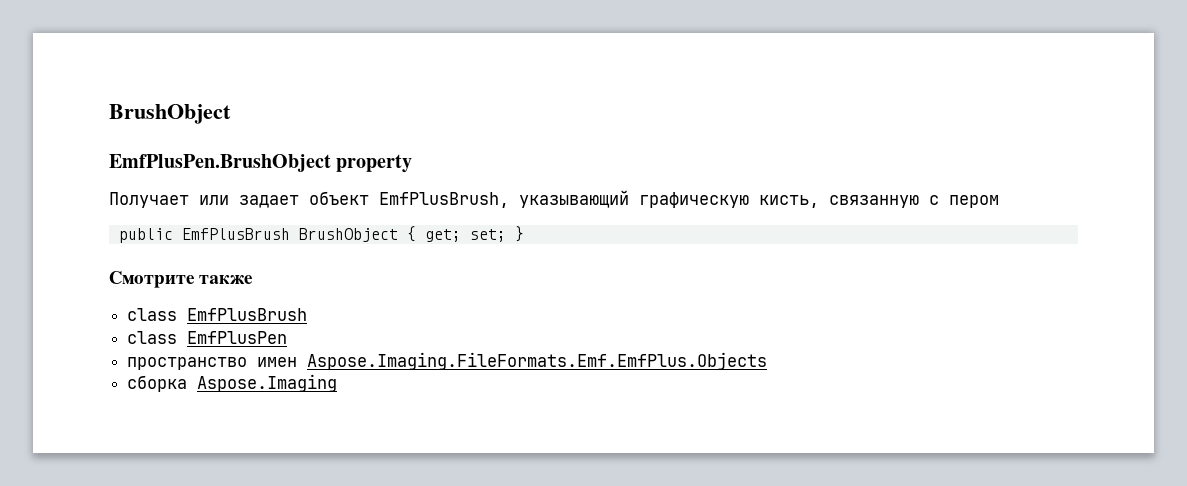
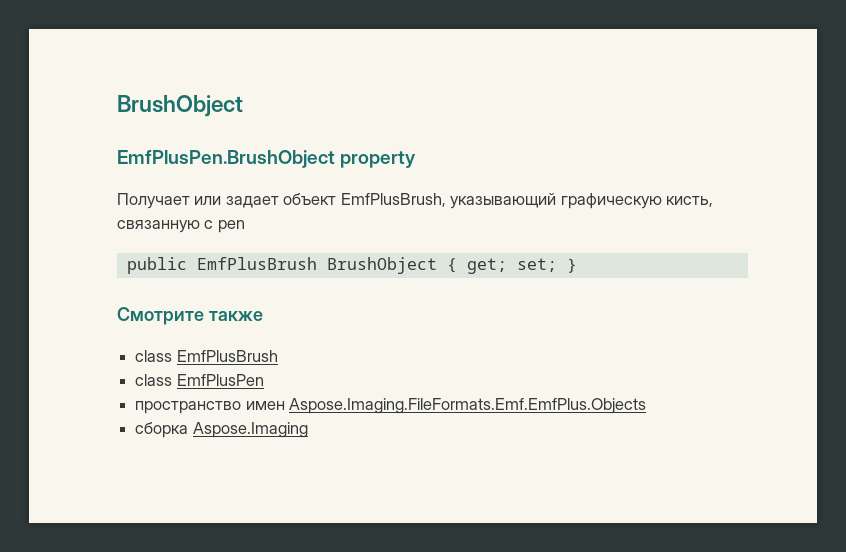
[949,195,999,208] пером -> [217,220,245,233] pen

